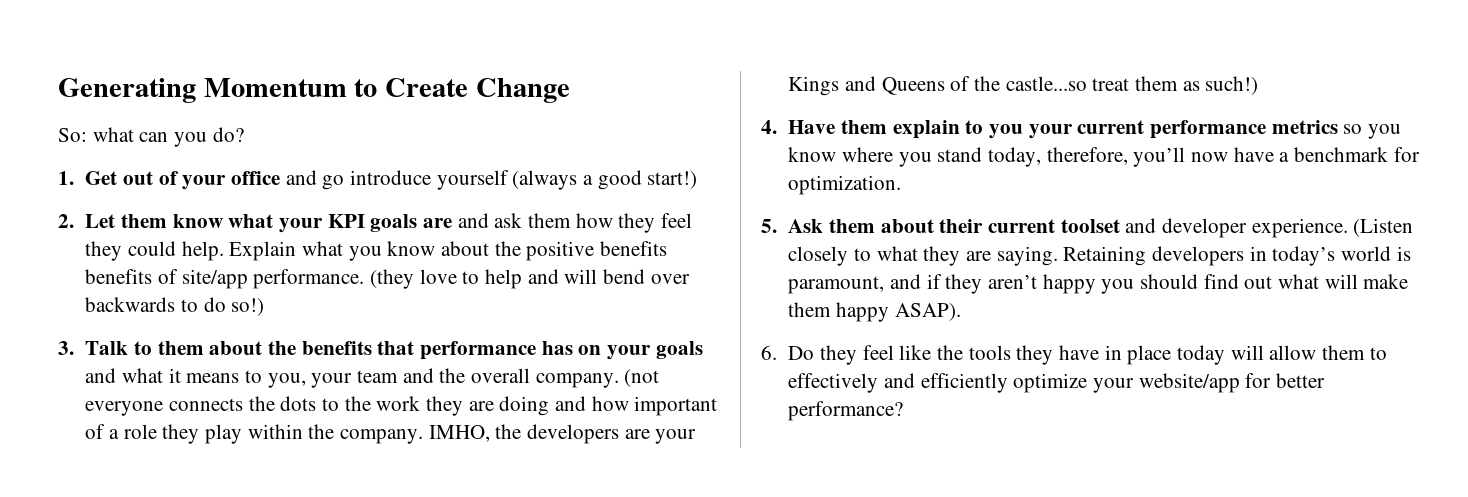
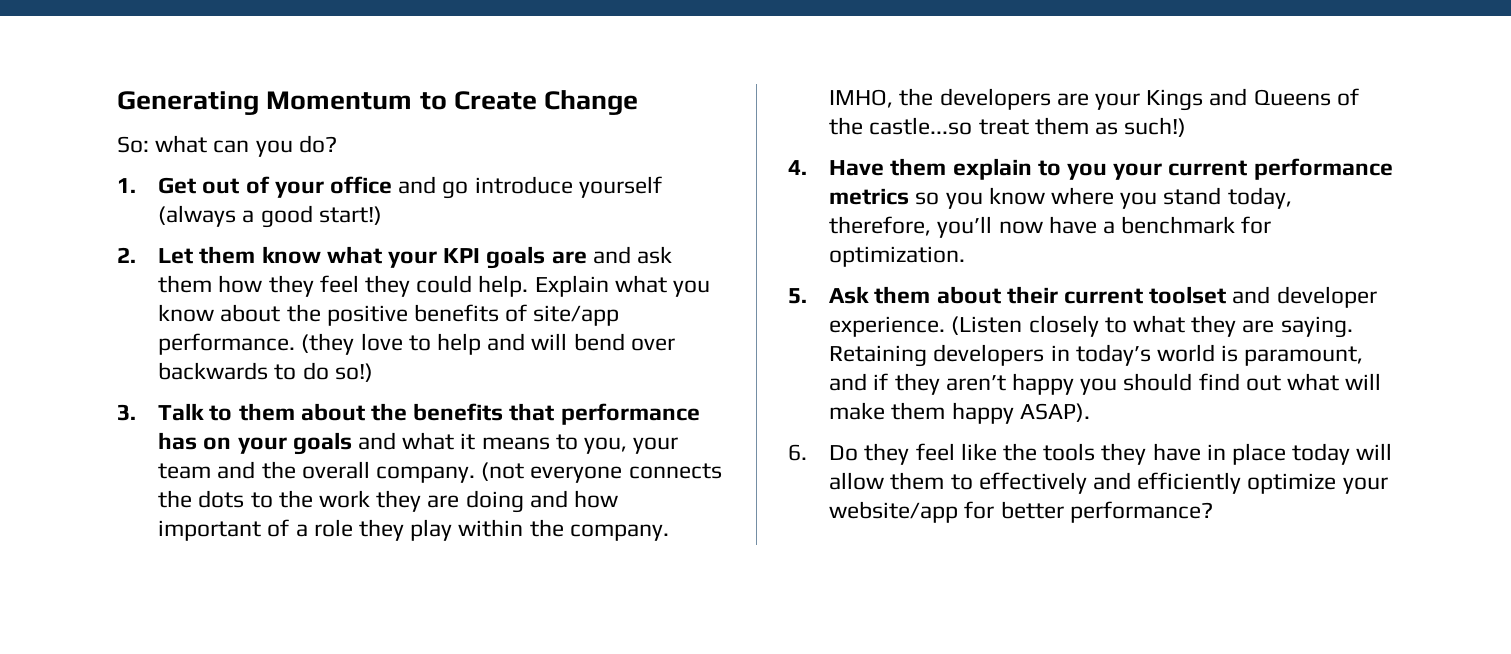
[85,269,153,284] benefits -> (500, 313) none

